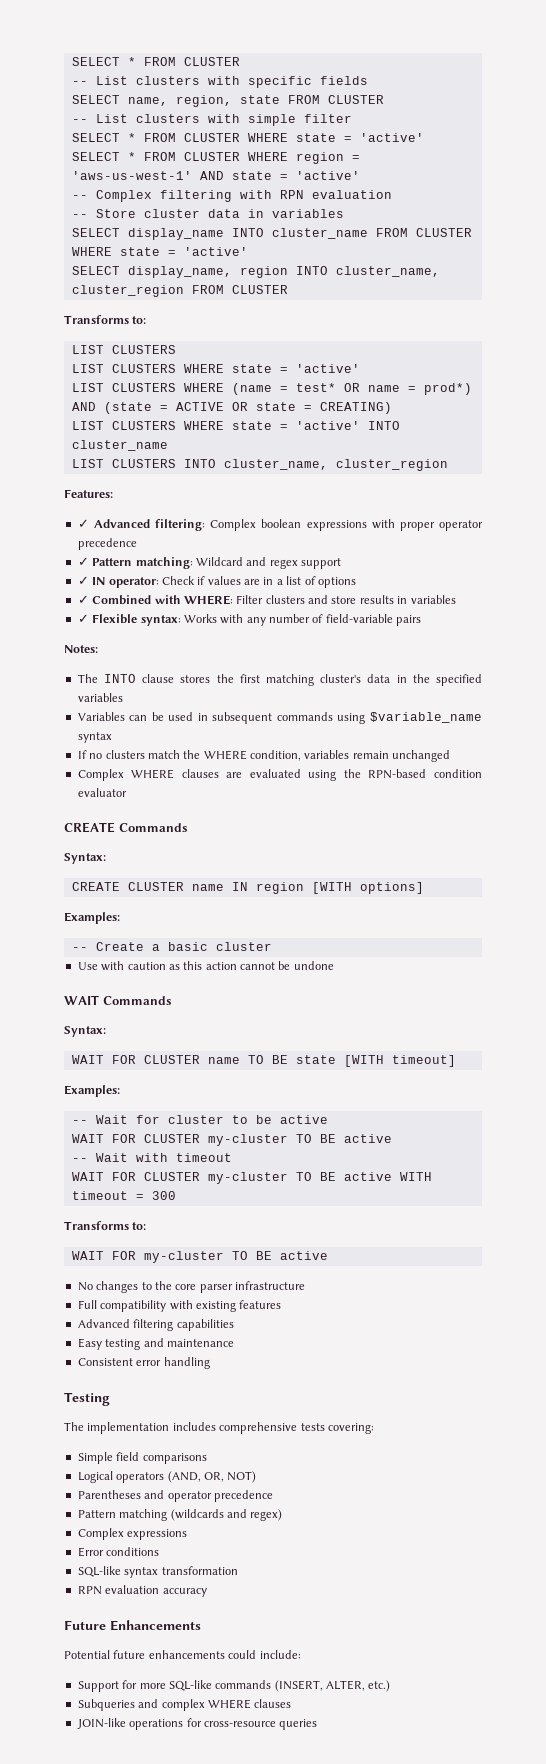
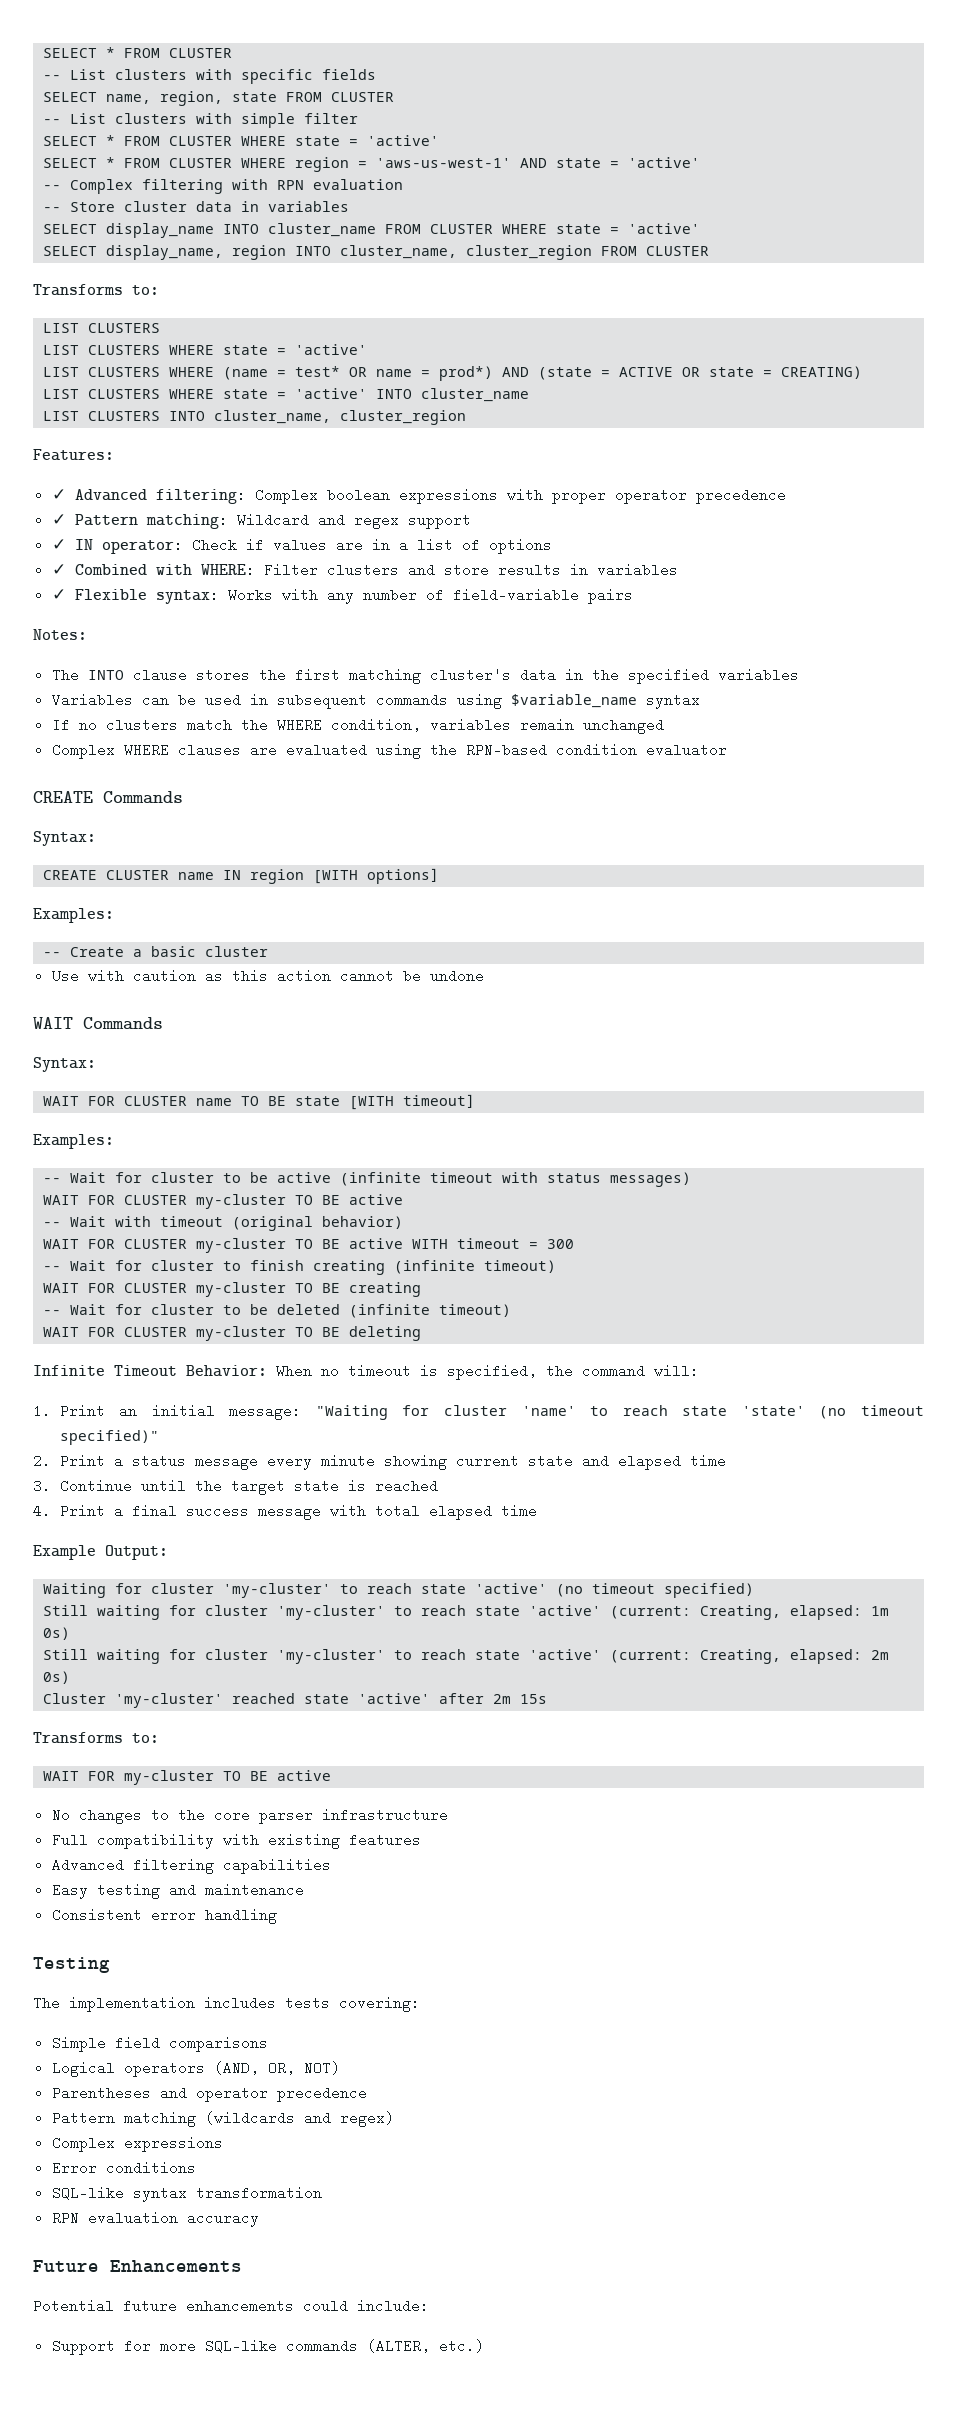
(328, 1119) none -> [340,1172,692,1187] (infinite timeout with status messages)
(232, 1157) none -> [232,1216,404,1231] (original behavior)
(176, 1195) none -> [43,1260,557,1275] [43,1282,422,1297] [43,1304,512,1318] [43,1326,422,1341] [33,1364,699,1380] [33,1404,925,1420] [59,1430,159,1445] [33,1454,726,1470] [33,1479,438,1495] [33,1504,537,1520] [33,1545,168,1560] [43,1583,755,1598] [43,1605,890,1620] [43,1627,71,1640] [43,1649,890,1664] [43,1671,71,1684] [43,1693,548,1708] // -- Wait for cluster to finish creating (infinite timeout) // WAIT FOR CLUSTER my-cluster TO BE creating // -- Wait for cluster to be deleted (infinite timeout) // WAIT FOR CLUSTER my-cluster TO BE deleting // Infinite Timeout Behavior: When no timeout is specified, the command will: // 1. Print an initial message: "Waiting for cluster 'name' to reach state 'state' (no timeout specified)" // 2. Print a status message every minute showing current state and elapsed time // 3. Continue until the target state is reached // 4. Print a final success message with total elapsed time // Example Output: // Waiting for cluster 'my-cluster' to reach state 'active' (no timeout specified) // Still waiting for cluster 'my-cluster' to reach state 'active' (current: Creating, elapsed: 1m 0s) // Still waiting for cluster 'my-cluster' to reach state 'active' (current: Creating, elapsed: 2m 0s) // Cluster 'my-cluster' reached state 'active' after 2m 15s
[219,1422,298,1434] comprehensive -> (276, 2003) none
[274,1680,365,1692] (INSERT, ALTER, -> [366,2339,430,2353] (ALTER,
[77,1699,292,1711] [76,1718,318,1730] // Subqueries and complex WHERE clauses // JOIN-like operations for cross-resource queries -> (484, 2346) none

